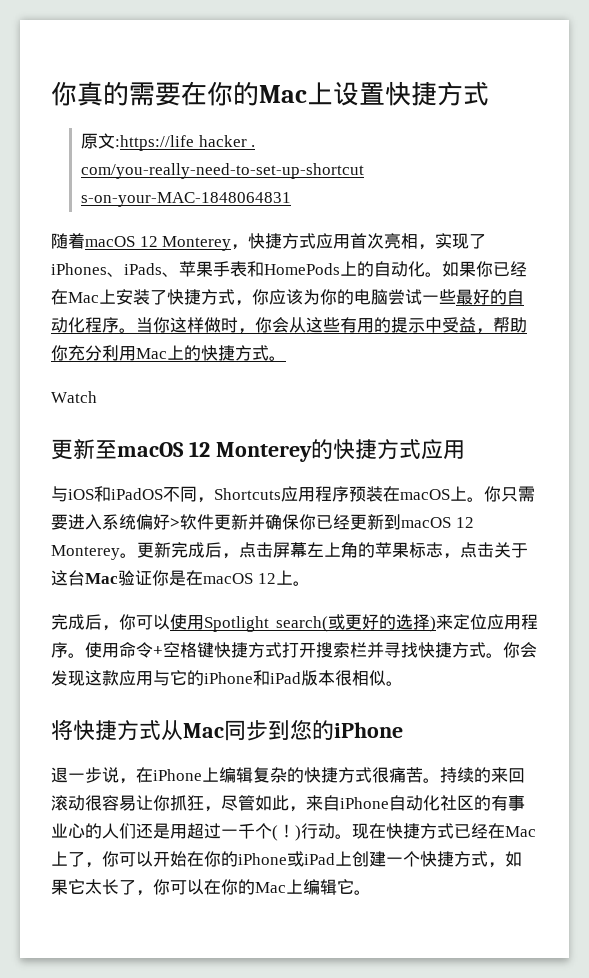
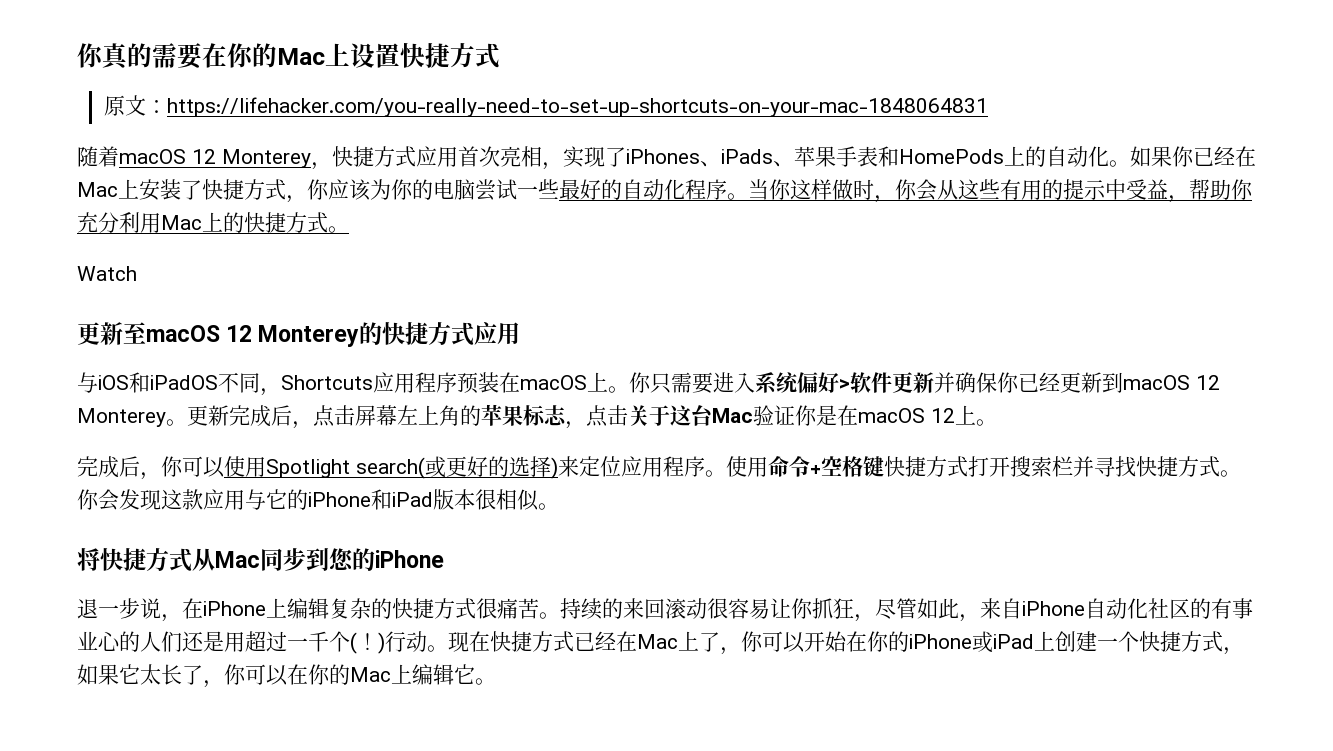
[115,135,256,151] [81,163,365,179] [81,192,292,207] :https://life hacker . com/you-really-need-to-set-up-shortcut s-on-your-MAC-1848064831 -> [145,97,988,117] ：https://lifehacker.com/you-really-need-to-set-up-shortcuts-on-your-mac-1848064831

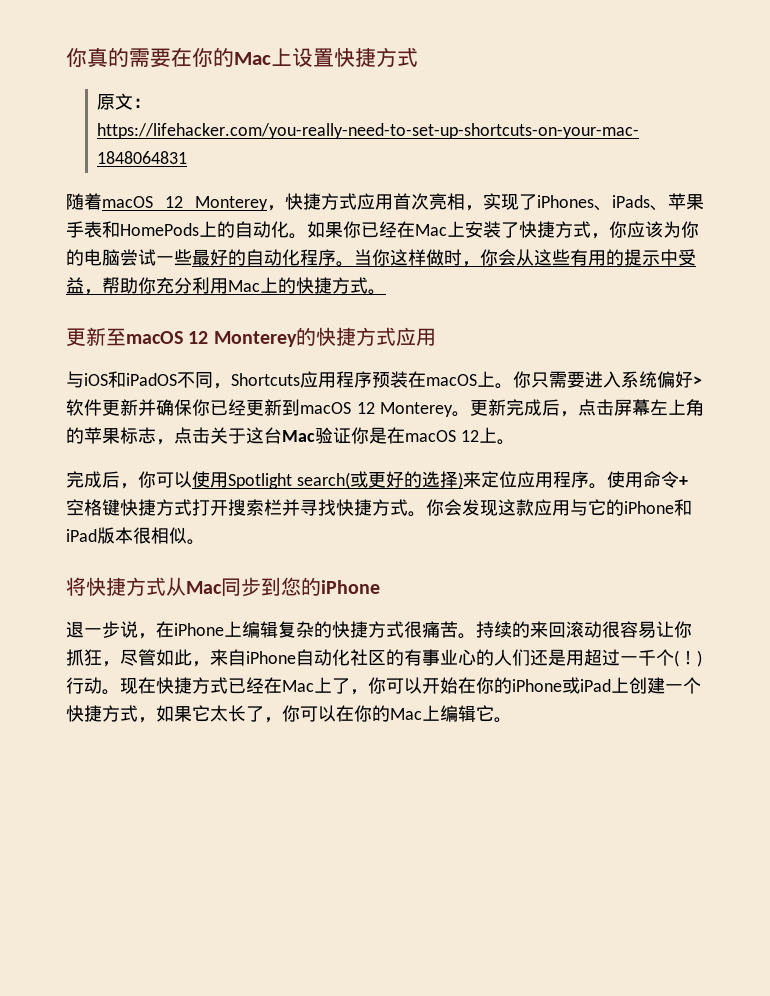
[77,266,137,281] // Watch -> (386, 292) none

